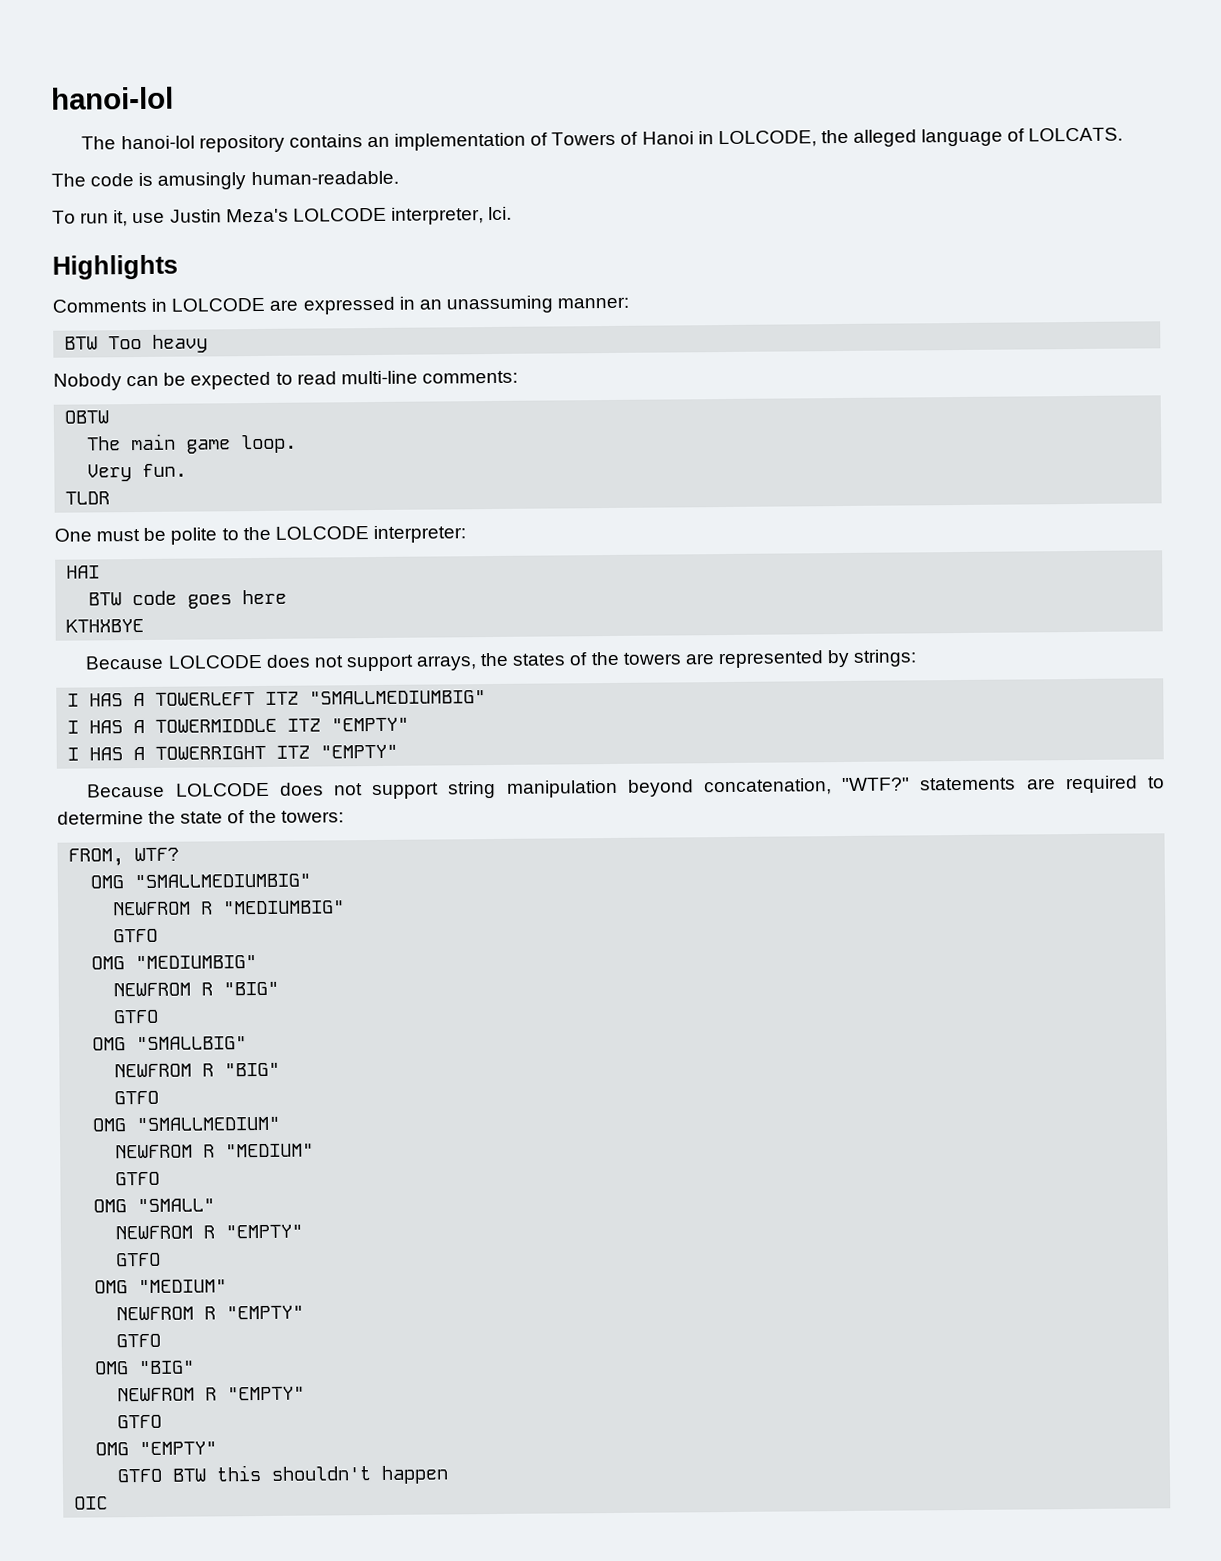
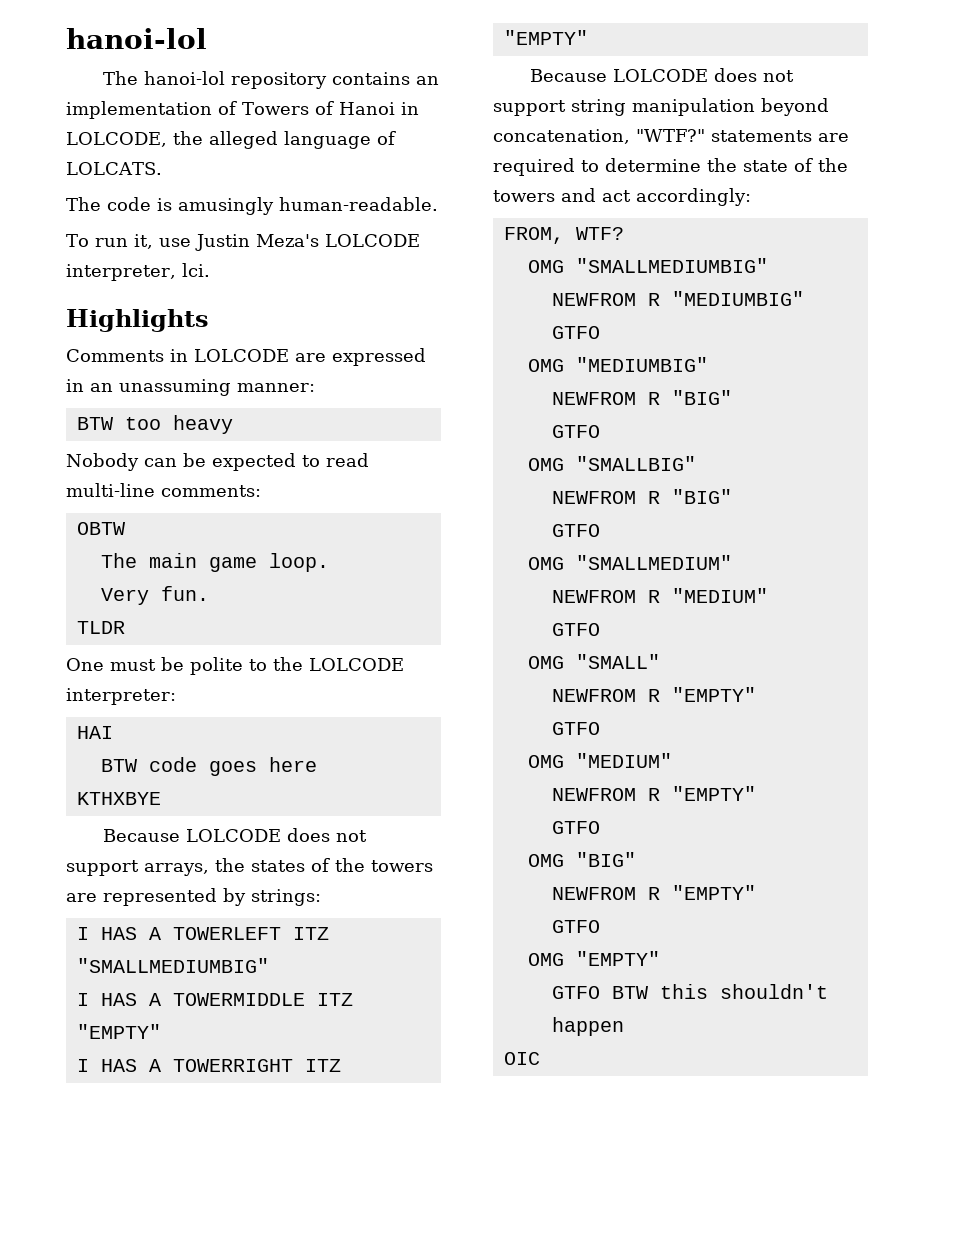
[108,335,143,350] Too -> [124,417,161,430] too
[280,810,344,823] towers: -> [493,188,751,206] towers and act accordingly:

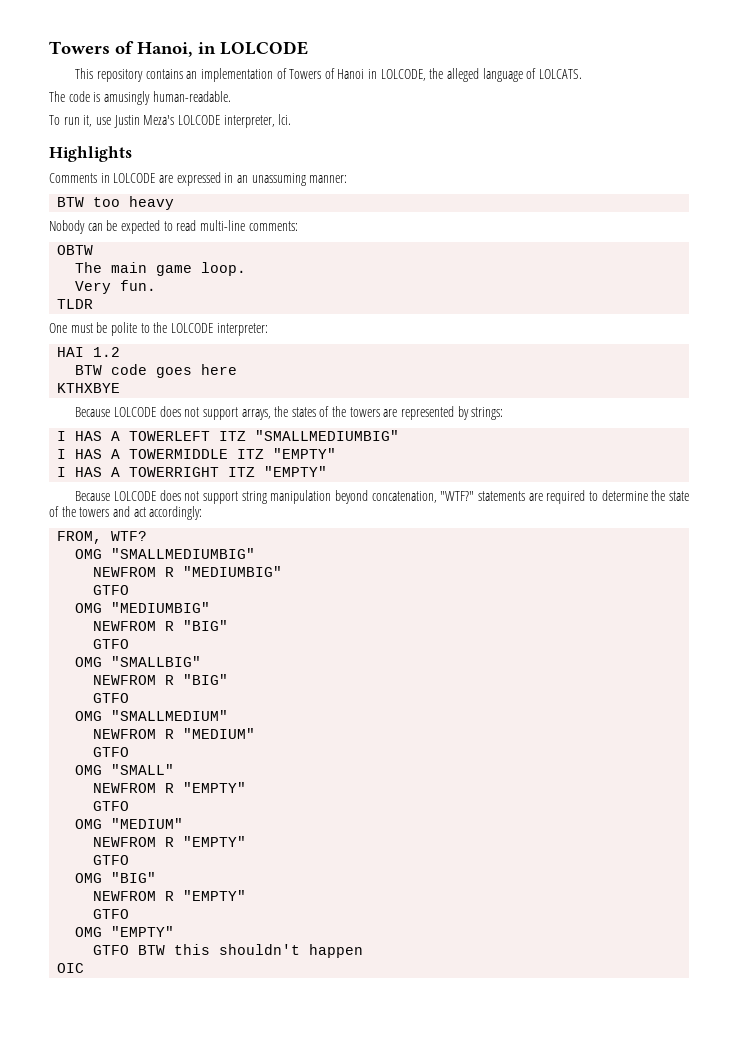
[66,28,207,49] [103,71,226,85] hanoi-lol // The hanoi-lol -> [49,41,308,57] [75,68,94,79] Towers of Hanoi, in LOLCODE // This
(113, 732) none -> [93,347,121,357] 1.2

